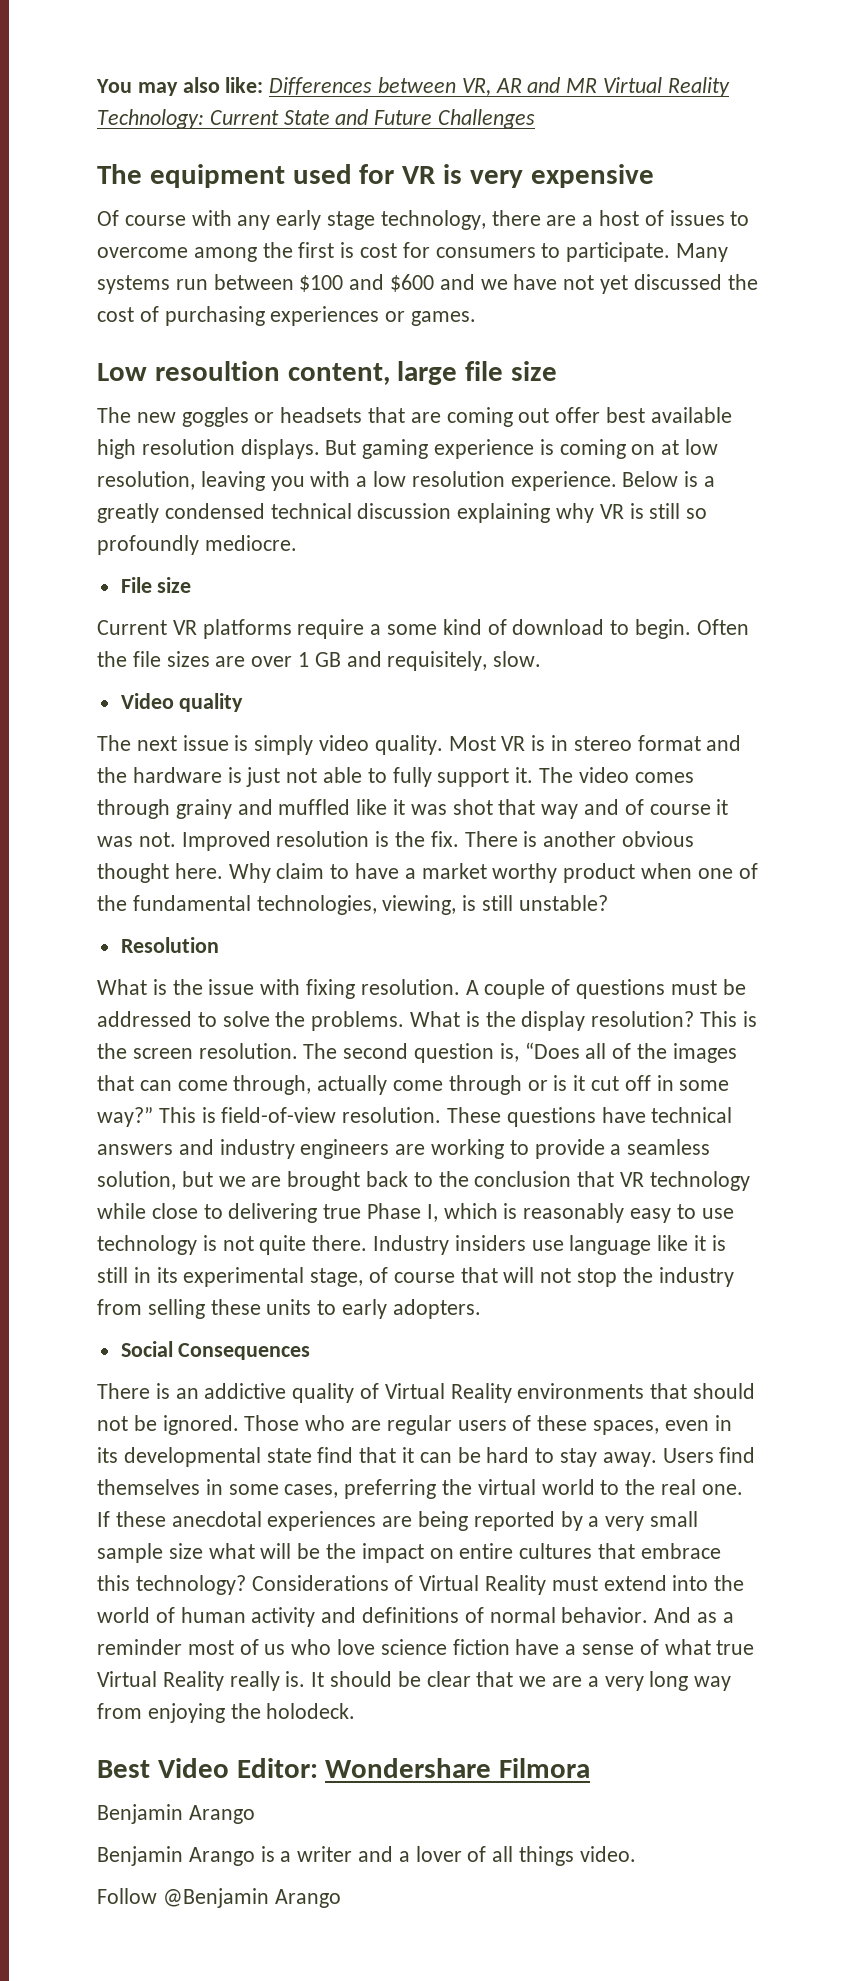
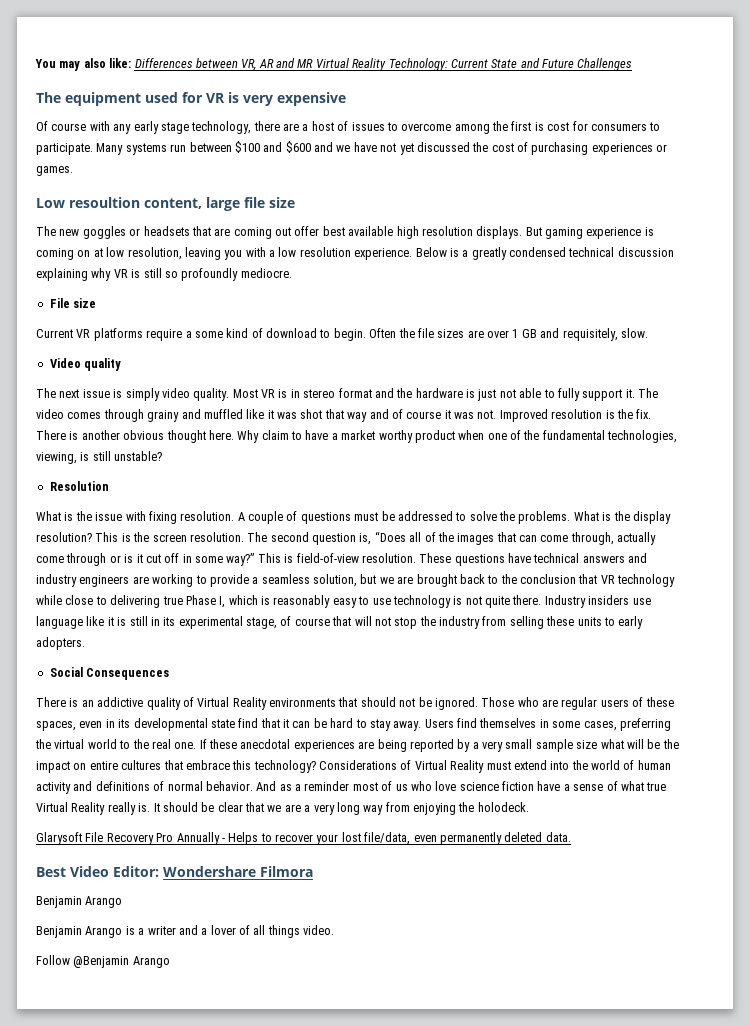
(356, 1711) none -> [36,832,571,845] // Glarysoft File Recovery Pro Annually - Helps to recover your lost file/data, even permanently deleted data.

